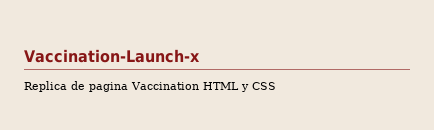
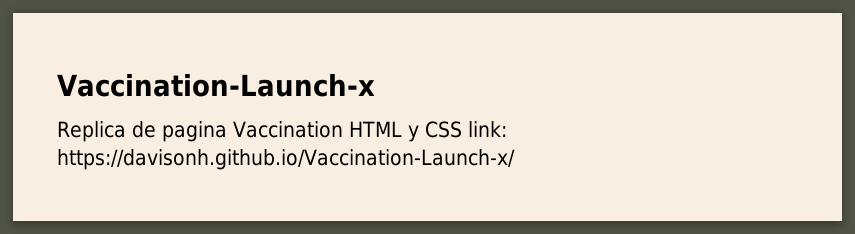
(276, 86) none -> [467,121,507,137] [57,149,515,170] link: https://davisonh.github.io/Vaccination-Launch-x/

